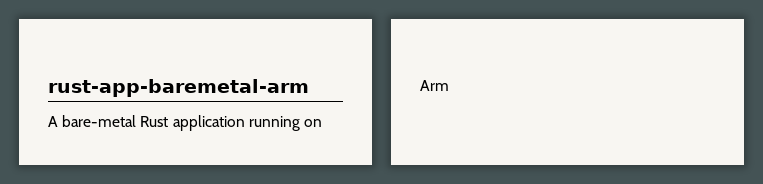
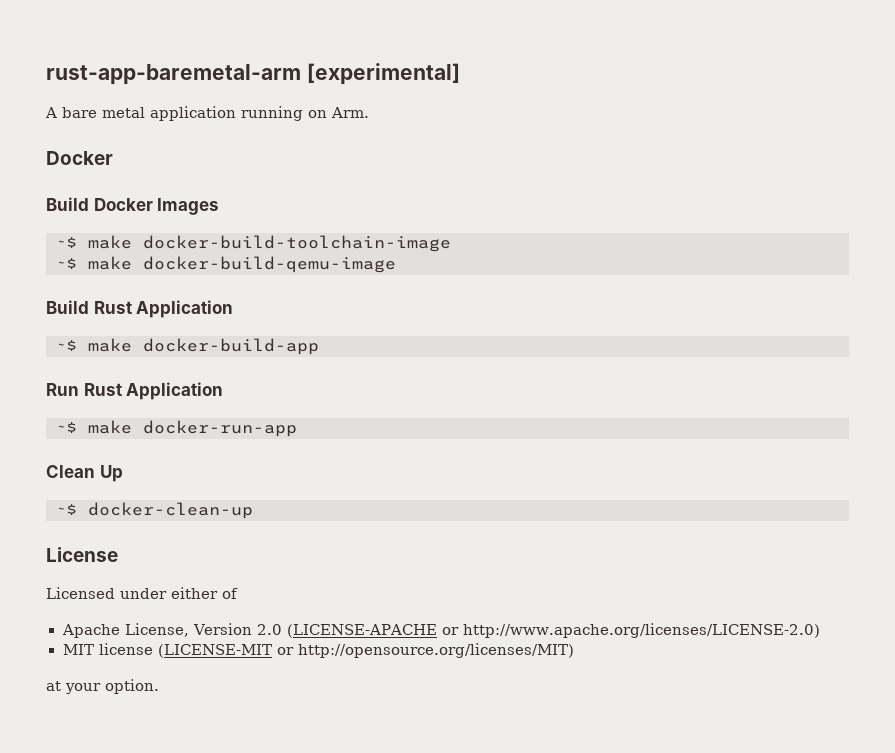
(309, 88) none -> [306,63,460,85] [experimental]
[62,115,169,127] bare-metal Rust -> [62,107,145,118] bare metal
[420,80,449,91] Arm -> [331,107,369,118] [46,151,113,165] [46,197,220,215] [55,235,451,252] [55,256,396,273] [46,300,234,318] [55,338,319,355] [46,382,224,400] [55,420,297,437] [46,465,123,482] [55,502,253,519] [46,547,118,562] [46,587,238,599] [61,623,821,638] [62,643,574,658] [46,679,159,694] Arm. // Docker // Build Docker Images // ~$ make docker-build-toolchain-image // ~$ make docker-build-qemu-image // Build Rust Application // ~$ make docker-build-app // Run Rust Application // ~$ make docker-run-app // Clean Up // ~$ docker-clean-up // License // Licensed under either of // Apache License, Version 2.0 (LICENSE-APACHE or http://www.apache.org/licenses/LICENSE-2.0) // MIT license (LICENSE-MIT or http://opensource.org/licenses/MIT) // at your option.

